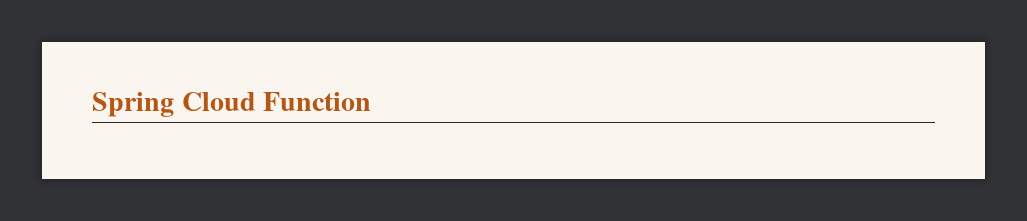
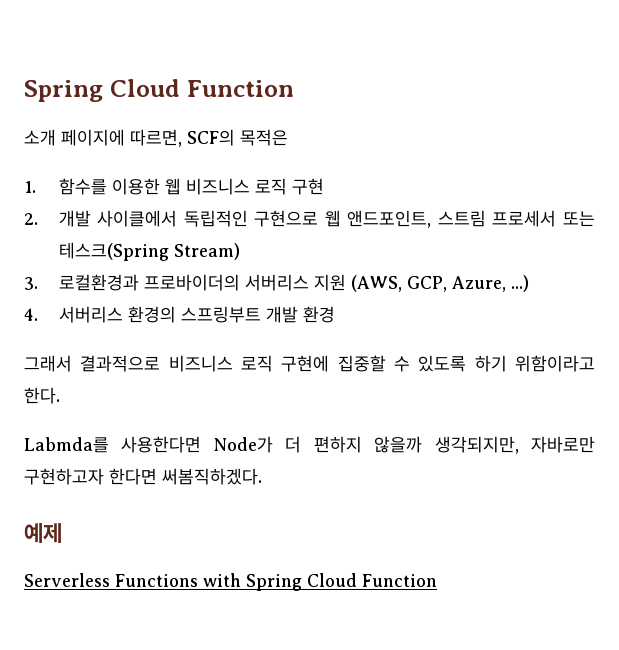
[92,92,372,117] Spring Cloud Function -> [24,79,294,102] [24,129,288,147] [24,178,324,195] [24,210,596,228] [58,242,240,261] [24,274,529,292] [24,306,335,323] [24,355,595,372] [24,387,60,404] [24,436,595,454] [24,468,262,485] [24,523,62,544] [24,573,437,591] Spring Cloud Function // 소개 페이지에 따르면, SCF의 목적은 // 1. 함수를 이용한 웹 비즈니스 로직 구현 // 2. 개발 사이클에서 독립적인 구현으로 웹 앤드포인트, 스트림 프로세서 또는 테스크(Spring Stream) // 3. 로컬환경과 프로바이더의 서버리스 지원 (AWS, GCP, Azure, ...) // 4. 서버리스 환경의 스프링부트 개발 환경 // 그래서 결과적으로 비즈니스 로직 구현에 집중할 수 있도록 하기 위함이라고 한다. // Labmda를 사용한다면 Node가 더 편하지 않을까 생각되지만, 자바로만 구현하고자 한다면 써봄직하겠다. // 예제 // Serverless Functions with Spring Cloud Function

